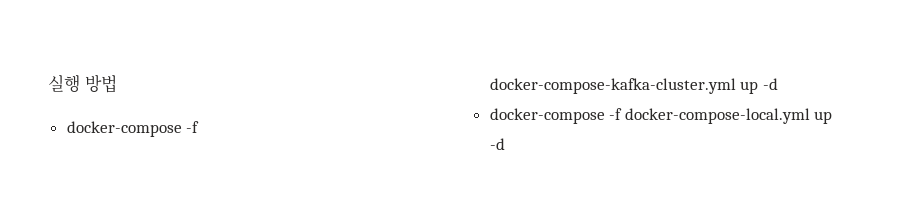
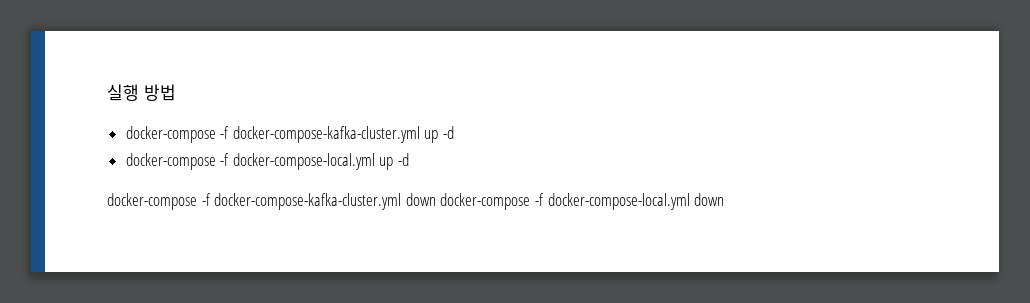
(505, 144) none -> [107,193,725,210] // docker-compose -f docker-compose-kafka-cluster.yml down docker-compose -f docker-compose-local.yml down

